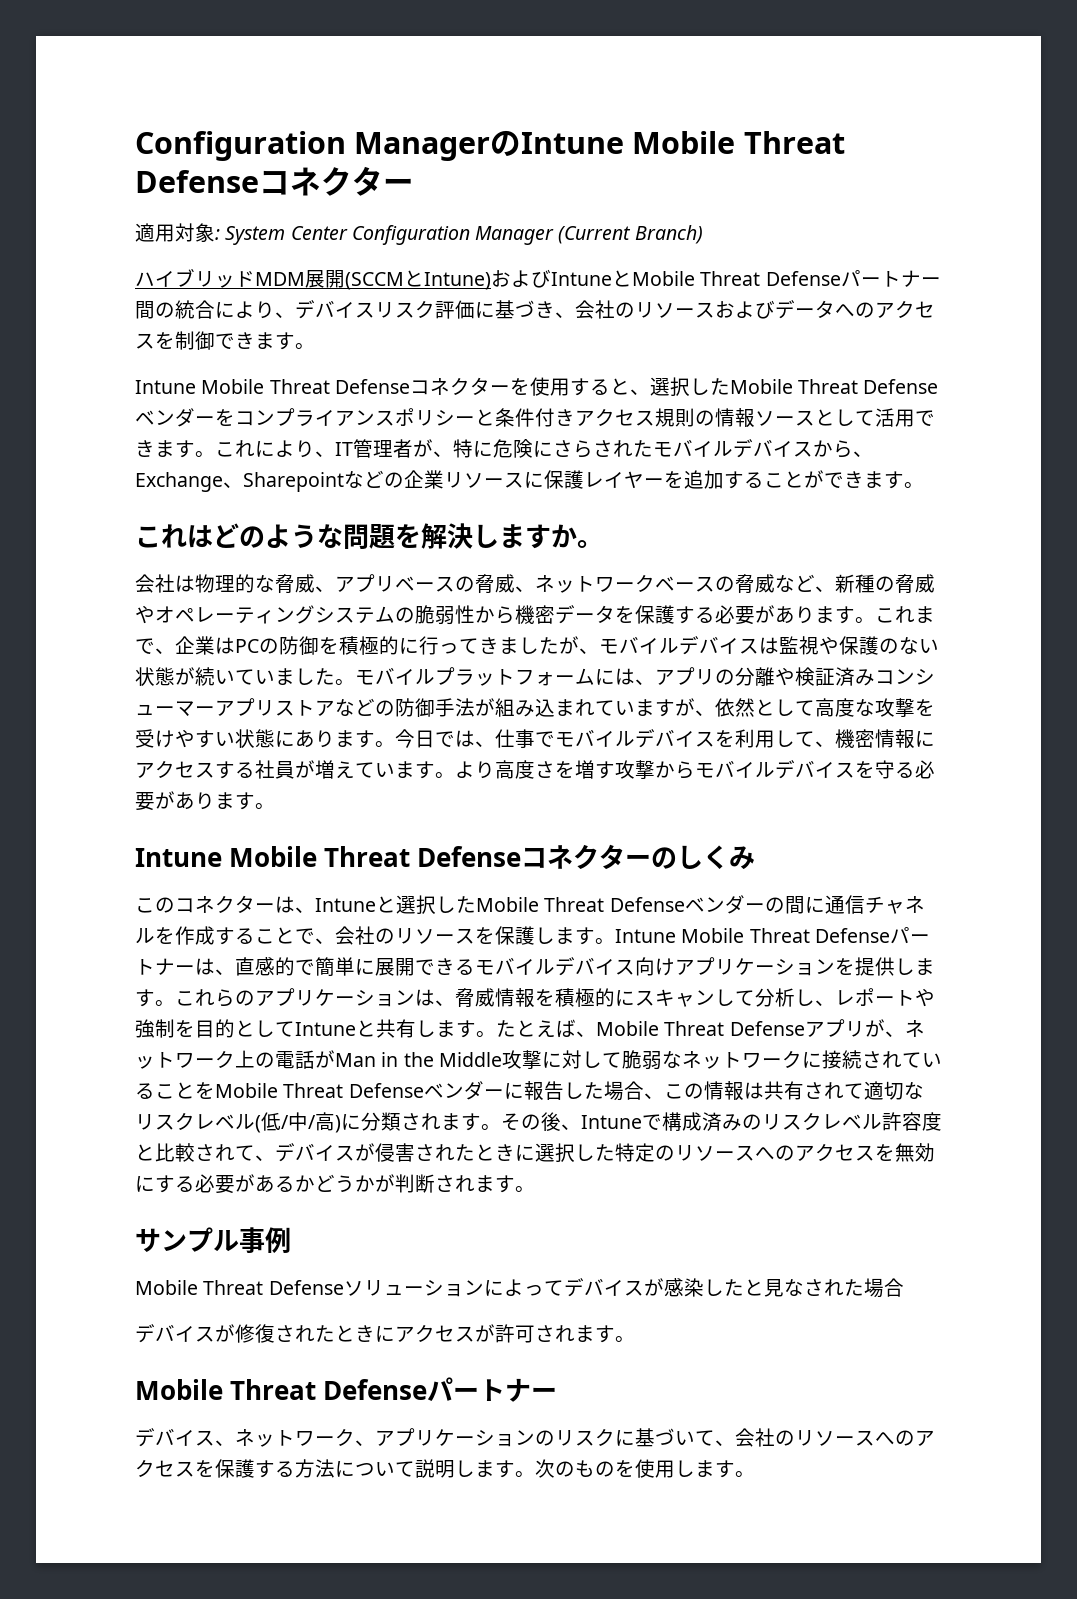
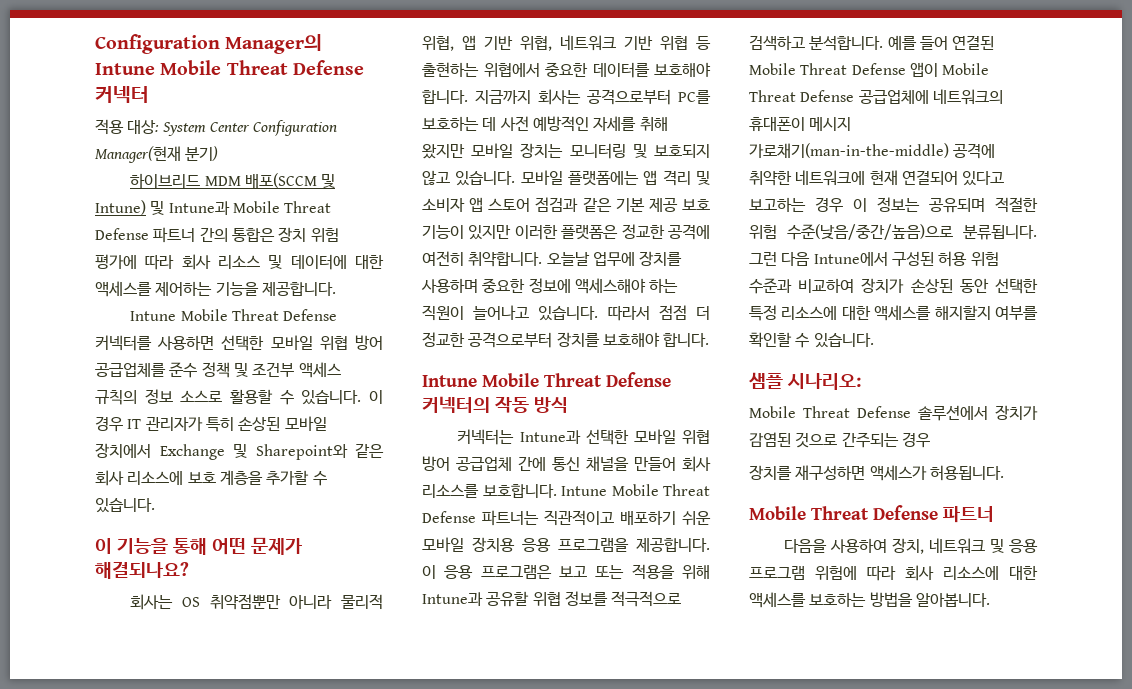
[135,130,845,161] [135,166,414,196] [135,223,703,245] [135,268,941,290] [135,300,935,319] [135,331,315,350] [135,377,939,397] [135,408,935,428] [135,439,873,458] [135,470,924,492] [135,523,603,549] [135,574,935,594] [135,605,935,625] [135,636,939,655] [135,667,935,686] [135,698,935,717] [135,729,935,749] [135,760,935,779] [135,791,275,811] [135,844,756,870] [135,895,925,915] [135,926,930,945] [135,957,935,977] [135,988,935,1008] [135,1019,925,1038] [135,1050,942,1070] [135,1081,924,1101] [135,1112,942,1133] [135,1143,935,1163] [135,1174,535,1194] [135,1227,291,1253] [135,1278,904,1298] [135,1324,635,1343] [135,1377,558,1402] [135,1428,935,1447] [135,1459,755,1478] Configuration ManagerのIntune Mobile Threat Defenseコネクター // 適用対象: System Center Configuration Manager (Current Branch) // ハイブリッドMDM展開(SCCMとIntune)およびIntuneとMobile Threat Defenseパートナー間の統合により、デバイスリスク評価に基づき、会社のリソースおよびデータへのアクセスを制御できます。 // Intune Mobile Threat Defenseコネクターを使用すると、選択したMobile Threat Defenseベンダーをコンプライアンスポリシーと条件付きアクセス規則の情報ソースとして活用できます。これにより、IT管理者が、特に危険にさらされたモバイルデバイスから、Exchange、Sharepointなどの企業リソースに保護レイヤーを追加することができます。 // これはどのような問題を解決しますか。 // 会社は物理的な脅威、アプリベースの脅威、ネットワークベースの脅威など、新種の脅威やオペレーティングシステムの脆弱性から機密データを保護する必要があります。これまで、企業はPCの防御を積極的に行ってきましたが、モバイルデバイスは監視や保護のない状態が続いていました。モバイルプラットフォームには、アプリの分離や検証済みコンシューマーアプリストアなどの防御手法が組み込まれていますが、依然として高度な攻撃を受けやすい状態にあります。今日では、仕事でモバイルデバイスを利用して、機密情報にアクセスする社員が増えています。より高度さを増す攻撃からモバイルデバイスを守る必要があります。 // Intune Mobile Threat Defenseコネクターのしくみ // このコネクターは、Intuneと選択したMobile Threat Defenseベンダーの間に通信チャネルを作成することで、会社のリソースを保護します。Intune Mobile Threat Defenseパートナーは、直感的で簡単に展開できるモバイルデバイス向けアプリケーションを提供します。これらのアプリケーションは、脅威情報を積極的にスキャンして分析し、レポートや強制を目的としてIntuneと共有します。たとえば、Mobile Threat Defenseアプリが、ネットワーク上の電話がMan in the Middle攻撃に対して脆弱なネットワークに接続されていることをMobile Threat Defenseベンダーに報告した場合、この情報は共有されて適切なリスクレベル(低/中/高)に分類されます。その後、Intuneで構成済みのリスクレベル許容度と比較されて、デバイスが侵害されたときに選択した特定のリソースへのアクセスを無効にする必要があるかどうかが判断されます。 // サンプル事例 // Mobile Threat Defenseソリューションによってデバイスが感染したと見なされた場合 // デバイスが修復されたときにアクセスが許可されます。 // Mobile Threat Defenseパートナー // デバイス、ネットワーク、アプリケーションのリスクに基づいて、会社のリソースへのアクセスを保護する方法について説明します。次のものを使用します。 -> [95,34,323,54] [95,60,365,75] [95,86,149,103] [95,119,338,136] [95,146,219,163] [130,173,336,188] [95,200,332,215] [95,227,339,243] [95,254,384,270] [95,281,336,297] [130,309,338,321] [95,335,383,351] [95,362,341,378] [95,389,383,405] [95,416,327,432] [95,443,384,460] [95,470,327,486] [95,498,155,513] [95,537,302,555] [95,561,189,579] [130,594,383,610] [422,35,711,51] [422,62,711,78] [422,89,711,105] [422,116,668,132] [422,143,710,159] [422,170,710,186] [422,197,710,212] [422,224,710,240] [422,251,683,267] [421,278,679,294] [422,305,710,321] [422,332,710,348] [422,372,671,387] [422,396,568,413] [457,429,710,445] [422,456,711,472] [422,484,710,498] [422,510,711,526] [422,537,710,552] [422,564,710,580] [422,591,682,607] [749,35,995,51] [749,62,990,77] [749,89,1003,105] [749,117,852,132] [749,143,996,159] [749,170,1005,186] [749,197,1038,213] [749,224,1037,240] [749,251,999,267] [749,278,1038,294] [749,305,1038,321] [749,332,874,348] [749,372,861,390] [749,405,1038,421] [749,432,930,448] [749,465,1004,481] [749,505,994,523] [784,538,1038,554] [749,565,1038,581] [749,592,990,608] Configuration Manager의 Intune Mobile Threat Defense 커넥터 // 적용 대상: System Center Configuration Manager(현재 분기) // 하이브리드 MDM 배포(SCCM 및 Intune) 및 Intune과 Mobile Threat Defense 파트너 간의 통합은 장치 위험 평가에 따라 회사 리소스 및 데이터에 대한 액세스를 제어하는 기능을 제공합니다. // Intune Mobile Threat Defense 커넥터를 사용하면 선택한 모바일 위협 방어 공급업체를 준수 정책 및 조건부 액세스 규칙의 정보 소스로 활용할 수 있습니다. 이 경우 IT 관리자가 특히 손상된 모바일 장치에서 Exchange 및 Sharepoint와 같은 회사 리소스에 보호 계층을 추가할 수 있습니다. // 이 기능을 통해 어떤 문제가 해결되나요? // 회사는 OS 취약점뿐만 아니라 물리적 위협, 앱 기반 위협, 네트워크 기반 위협 등 출현하는 위협에서 중요한 데이터를 보호해야 합니다. 지금까지 회사는 공격으로부터 PC를 보호하는 데 사전 예방적인 자세를 취해 왔지만 모바일 장치는 모니터링 및 보호되지 않고 있습니다. 모바일 플랫폼에는 앱 격리 및 소비자 앱 스토어 점검과 같은 기본 제공 보호 기능이 있지만 이러한 플랫폼은 정교한 공격에 여전히 취약합니다. 오늘날 업무에 장치를 사용하며 중요한 정보에 액세스해야 하는 직원이 늘어나고 있습니다. 따라서 점점 더 정교한 공격으로부터 장치를 보호해야 합니다. // Intune Mobile Threat Defense 커넥터의 작동 방식 // 커넥터는 Intune과 선택한 모바일 위협 방어 공급업체 간에 통신 채널을 만들어 회사 리소스를 보호합니다. Intune Mobile Threat Defense 파트너는 직관적이고 배포하기 쉬운 모바일 장치용 응용 프로그램을 제공합니다. 이 응용 프로그램은 보고 또는 적용을 위해 Intune과 공유할 위협 정보를 적극적으로 검색하고 분석합니다. 예를 들어 연결된 Mobile Threat Defense 앱이 Mobile Threat Defense 공급업체에 네트워크의 휴대폰이 메시지 가로채기(man-in-the-middle) 공격에 취약한 네트워크에 현재 연결되어 있다고 보고하는 경우 이 정보는 공유되며 적절한 위험 수준(낮음/중간/높음)으로 분류됩니다. 그런 다음 Intune에서 구성된 허용 위험 수준과 비교하여 장치가 손상된 동안 선택한 특정 리소스에 대한 액세스를 해지할지 여부를 확인할 수 있습니다. // 샘플 시나리오: // Mobile Threat Defense 솔루션에서 장치가 감염된 것으로 간주되는 경우 // 장치를 재구성하면 액세스가 허용됩니다. // Mobile Threat Defense 파트너 // 다음을 사용하여 장치, 네트워크 및 응용 프로그램 위험에 따라 회사 리소스에 대한 액세스를 보호하는 방법을 알아봅니다.

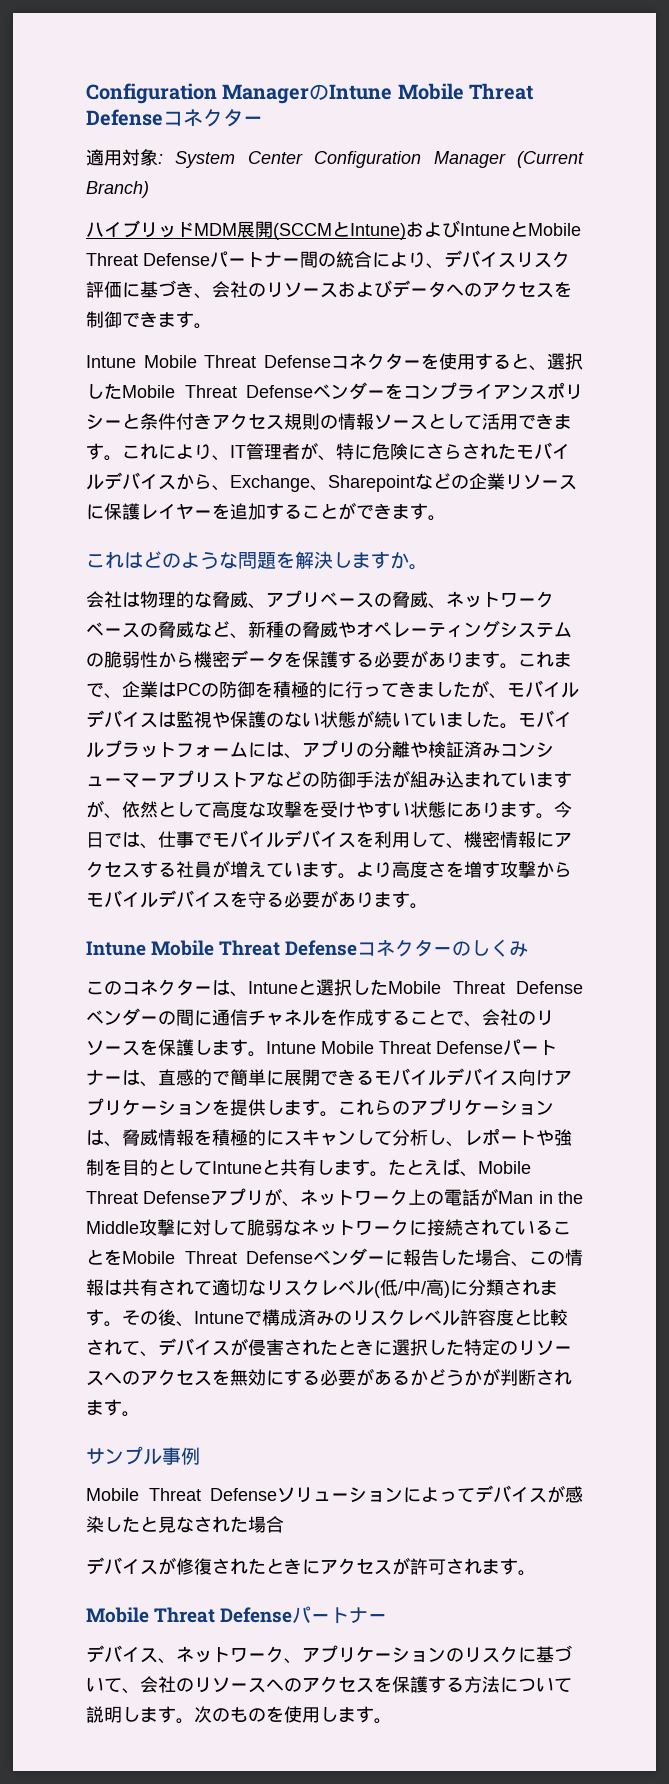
[95,34,323,54] [95,60,365,75] [95,86,149,103] [95,119,338,136] [95,146,219,163] [130,173,336,188] [95,200,332,215] [95,227,339,243] [95,254,384,270] [95,281,336,297] [130,309,338,321] [95,335,383,351] [95,362,341,378] [95,389,383,405] [95,416,327,432] [95,443,384,460] [95,470,327,486] [95,498,155,513] [95,537,302,555] [95,561,189,579] [130,594,383,610] [422,35,711,51] [422,62,711,78] [422,89,711,105] [422,116,668,132] [422,143,710,159] [422,170,710,186] [422,197,710,212] [422,224,710,240] [422,251,683,267] [421,278,679,294] [422,305,710,321] [422,332,710,348] [422,372,671,387] [422,396,568,413] [457,429,710,445] [422,456,711,472] [422,484,710,498] [422,510,711,526] [422,537,710,552] [422,564,710,580] [422,591,682,607] [749,35,995,51] [749,62,990,77] [749,89,1003,105] [749,117,852,132] [749,143,996,159] [749,170,1005,186] [749,197,1038,213] [749,224,1037,240] [749,251,999,267] [749,278,1038,294] [749,305,1038,321] [749,332,874,348] [749,372,861,390] [749,405,1038,421] [749,432,930,448] [749,465,1004,481] [749,505,994,523] [784,538,1038,554] [749,565,1038,581] [749,592,990,608] Configuration Manager의 Intune Mobile Threat Defense 커넥터 // 적용 대상: System Center Configuration Manager(현재 분기) // 하이브리드 MDM 배포(SCCM 및 Intune) 및 Intune과 Mobile Threat Defense 파트너 간의 통합은 장치 위험 평가에 따라 회사 리소스 및 데이터에 대한 액세스를 제어하는 기능을 제공합니다. // Intune Mobile Threat Defense 커넥터를 사용하면 선택한 모바일 위협 방어 공급업체를 준수 정책 및 조건부 액세스 규칙의 정보 소스로 활용할 수 있습니다. 이 경우 IT 관리자가 특히 손상된 모바일 장치에서 Exchange 및 Sharepoint와 같은 회사 리소스에 보호 계층을 추가할 수 있습니다. // 이 기능을 통해 어떤 문제가 해결되나요? // 회사는 OS 취약점뿐만 아니라 물리적 위협, 앱 기반 위협, 네트워크 기반 위협 등 출현하는 위협에서 중요한 데이터를 보호해야 합니다. 지금까지 회사는 공격으로부터 PC를 보호하는 데 사전 예방적인 자세를 취해 왔지만 모바일 장치는 모니터링 및 보호되지 않고 있습니다. 모바일 플랫폼에는 앱 격리 및 소비자 앱 스토어 점검과 같은 기본 제공 보호 기능이 있지만 이러한 플랫폼은 정교한 공격에 여전히 취약합니다. 오늘날 업무에 장치를 사용하며 중요한 정보에 액세스해야 하는 직원이 늘어나고 있습니다. 따라서 점점 더 정교한 공격으로부터 장치를 보호해야 합니다. // Intune Mobile Threat Defense 커넥터의 작동 방식 // 커넥터는 Intune과 선택한 모바일 위협 방어 공급업체 간에 통신 채널을 만들어 회사 리소스를 보호합니다. Intune Mobile Threat Defense 파트너는 직관적이고 배포하기 쉬운 모바일 장치용 응용 프로그램을 제공합니다. 이 응용 프로그램은 보고 또는 적용을 위해 Intune과 공유할 위협 정보를 적극적으로 검색하고 분석합니다. 예를 들어 연결된 Mobile Threat Defense 앱이 Mobile Threat Defense 공급업체에 네트워크의 휴대폰이 메시지 가로채기(man-in-the-middle) 공격에 취약한 네트워크에 현재 연결되어 있다고 보고하는 경우 이 정보는 공유되며 적절한 위험 수준(낮음/중간/높음)으로 분류됩니다. 그런 다음 Intune에서 구성된 허용 위험 수준과 비교하여 장치가 손상된 동안 선택한 특정 리소스에 대한 액세스를 해지할지 여부를 확인할 수 있습니다. // 샘플 시나리오: // Mobile Threat Defense 솔루션에서 장치가 감염된 것으로 간주되는 경우 // 장치를 재구성하면 액세스가 허용됩니다. // Mobile Threat Defense 파트너 // 다음을 사용하여 장치, 네트워크 및 응용 프로그램 위험에 따라 회사 리소스에 대한 액세스를 보호하는 방법을 알아봅니다. -> [86,83,534,104] [86,109,263,127] [86,149,584,168] [86,181,149,198] [86,220,581,240] [86,250,570,269] [86,280,572,299] [86,311,212,329] [86,353,583,371] [86,382,583,400] [86,413,572,430] [86,442,570,461] [86,472,577,492] [86,502,446,521] [86,551,428,570] [86,590,554,609] [86,620,572,639] [86,650,572,669] [86,680,579,699] [86,710,572,729] [86,740,554,759] [86,770,572,788] [86,800,572,819] [86,830,572,849] [86,860,572,879] [86,890,428,909] [86,939,529,957] [86,979,583,997] [86,1008,554,1027] [86,1039,557,1057] [86,1068,572,1087] [86,1098,554,1117] [86,1128,572,1147] [86,1158,531,1177] [86,1188,583,1207] [86,1219,571,1236] [86,1248,583,1267] [86,1279,558,1298] [86,1309,568,1327] [86,1338,572,1357] [86,1368,572,1386] [86,1399,140,1417] [86,1446,200,1465] [86,1485,583,1503] [86,1516,284,1533] [86,1557,536,1576] [86,1606,388,1624] [86,1645,572,1664] [86,1676,572,1694] [86,1706,392,1724] Configuration ManagerのIntune Mobile Threat Defenseコネクター // 適用対象: System Center Configuration Manager (Current Branch) // ハイブリッドMDM展開(SCCMとIntune)およびIntuneとMobile Threat Defenseパートナー間の統合により、デバイスリスク評価に基づき、会社のリソースおよびデータへのアクセスを制御できます。 // Intune Mobile Threat Defenseコネクターを使用すると、選択したMobile Threat Defenseベンダーをコンプライアンスポリシーと条件付きアクセス規則の情報ソースとして活用できます。これにより、IT管理者が、特に危険にさらされたモバイルデバイスから、Exchange、Sharepointなどの企業リソースに保護レイヤーを追加することができます。 // これはどのような問題を解決しますか。 // 会社は物理的な脅威、アプリベースの脅威、ネットワークベースの脅威など、新種の脅威やオペレーティングシステムの脆弱性から機密データを保護する必要があります。これまで、企業はPCの防御を積極的に行ってきましたが、モバイルデバイスは監視や保護のない状態が続いていました。モバイルプラットフォームには、アプリの分離や検証済みコンシューマーアプリストアなどの防御手法が組み込まれていますが、依然として高度な攻撃を受けやすい状態にあります。今日では、仕事でモバイルデバイスを利用して、機密情報にアクセスする社員が増えています。より高度さを増す攻撃からモバイルデバイスを守る必要があります。 // Intune Mobile Threat Defenseコネクターのしくみ // このコネクターは、Intuneと選択したMobile Threat Defenseベンダーの間に通信チャネルを作成することで、会社のリソースを保護します。Intune Mobile Threat Defenseパートナーは、直感的で簡単に展開できるモバイルデバイス向けアプリケーションを提供します。これらのアプリケーションは、脅威情報を積極的にスキャンして分析し、レポートや強制を目的としてIntuneと共有します。たとえば、Mobile Threat Defenseアプリが、ネットワーク上の電話がMan in the Middle攻撃に対して脆弱なネットワークに接続されていることをMobile Threat Defenseベンダーに報告した場合、この情報は共有されて適切なリスクレベル(低/中/高)に分類されます。その後、Intuneで構成済みのリスクレベル許容度と比較されて、デバイスが侵害されたときに選択した特定のリソースへのアクセスを無効にする必要があるかどうかが判断されます。 // サンプル事例 // Mobile Threat Defenseソリューションによってデバイスが感染したと見なされた場合 // デバイスが修復されたときにアクセスが許可されます。 // Mobile Threat Defenseパートナー // デバイス、ネットワーク、アプリケーションのリスクに基づいて、会社のリソースへのアクセスを保護する方法について説明します。次のものを使用します。

